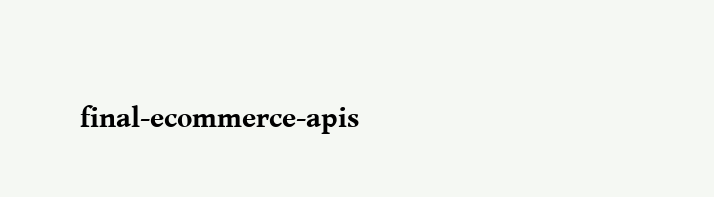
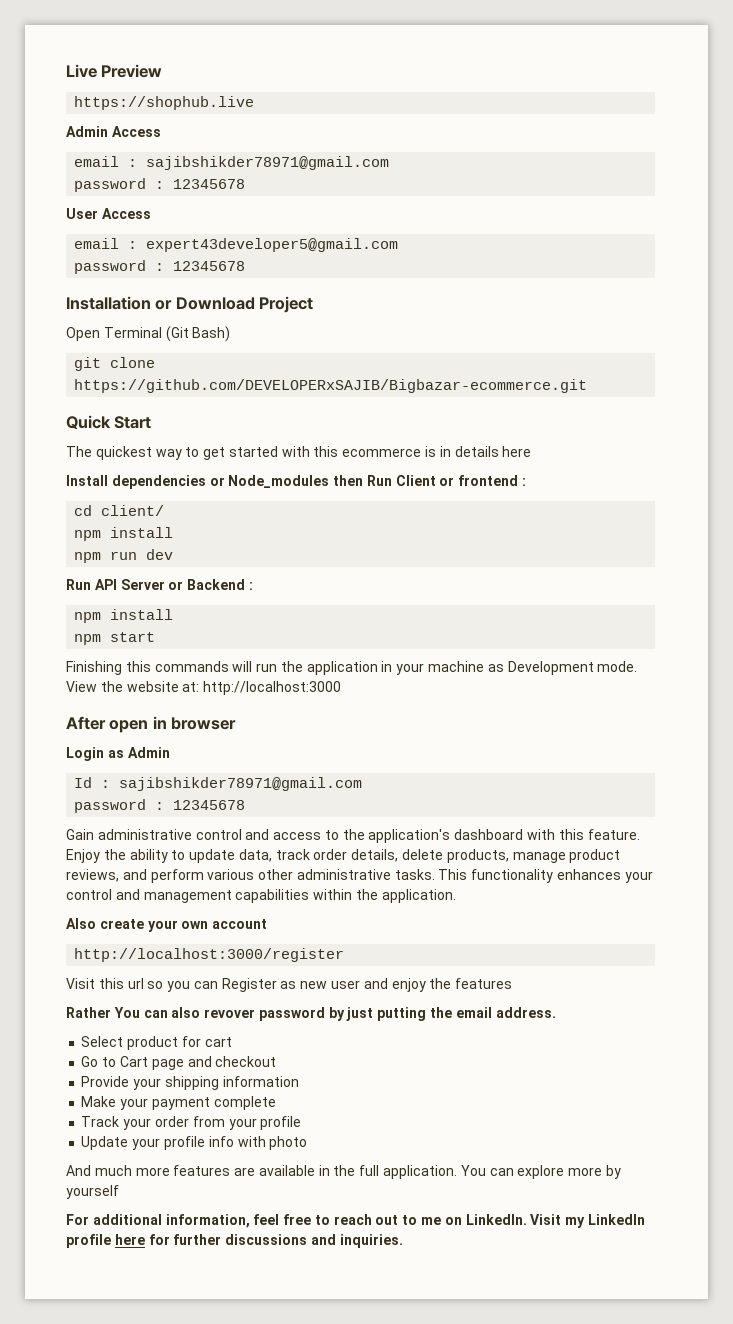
[80,105,359,134] final-ecommerce-apis -> [66,64,163,78] [74,96,255,110] [66,126,161,137] [74,156,390,170] [74,178,246,192] [66,208,151,219] [74,238,399,252] [74,260,246,274] [66,296,314,313] [66,326,231,342] [74,357,156,371] [74,379,588,393] [66,415,152,429] [66,446,532,460] [66,475,527,489] [74,505,165,516] [74,527,174,541] [74,549,174,563] [66,579,253,590] [74,609,174,623] [74,632,156,645] [66,661,638,675] [66,681,342,695] [66,716,237,733] [66,747,170,761] [74,777,363,791] [74,799,246,813] [66,829,640,843] [66,849,621,863] [66,869,653,883] [66,889,456,903] [66,918,268,932] [74,948,345,962] [66,978,513,992] [66,1007,556,1021] [81,1036,232,1050] [81,1056,277,1070] [81,1076,299,1090] [81,1096,276,1110] [81,1116,302,1130] [81,1136,308,1150] [66,1165,621,1179] [66,1185,119,1199] [66,1214,645,1228] [66,1234,403,1248] Live Preview // https://shophub.live // Admin Access // email : sajibshikder78971@gmail.com // password : 12345678 // User Access // email : expert43developer5@gmail.com // password : 12345678 // Installation or Download Project // Open Terminal (Git Bash) // git clone https://github.com/DEVELOPERxSAJIB/Bigbazar-ecommerce.git // Quick Start // The quickest way to get started with this ecommerce is in details here // Install dependencies or Node_modules then Run Client or frontend : // cd client/ // npm install // npm run dev // Run API Server or Backend : // npm install // npm start // Finishing this commands will run the application in your machine as Development mode. View the website at: http://localhost:3000 // After open in browser // Login as Admin // Id : sajibshikder78971@gmail.com // password : 12345678 // Gain administrative control and access to the application's dashboard with this feature. Enjoy the ability to update data, track order details, delete products, manage product reviews, and perform various other administrative tasks. This functionality enhances your control and management capabilities within the application. // Also create your own account // http://localhost:3000/register // Visit this url so you can Register as new user and enjoy the features // Rather You can also revover password by just putting the email address. // Select product for cart // Go to Cart page and checkout // Provide your shipping information // Make your payment complete // Track your order from your profile // Update your profile info with photo // And much more features are available in the full application. You can explore more by yourself // For additional information, feel free to reach out to me on LinkedIn. Visit my LinkedIn profile here for further discussions and inquiries.

